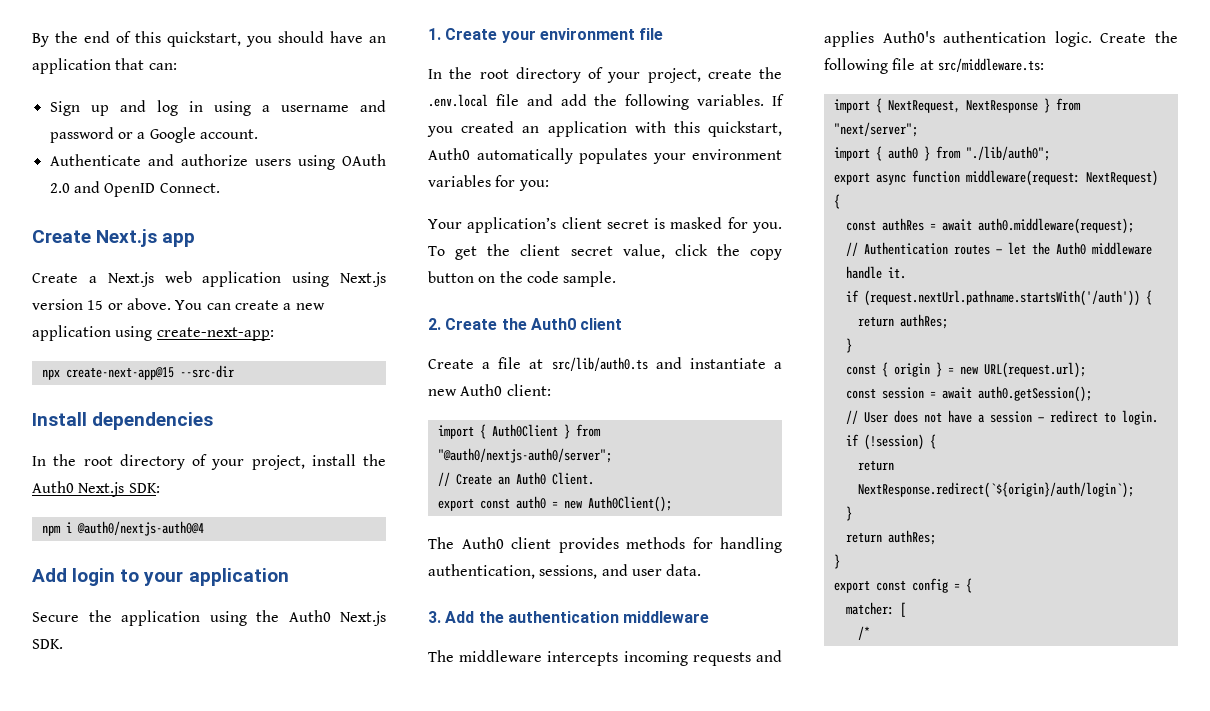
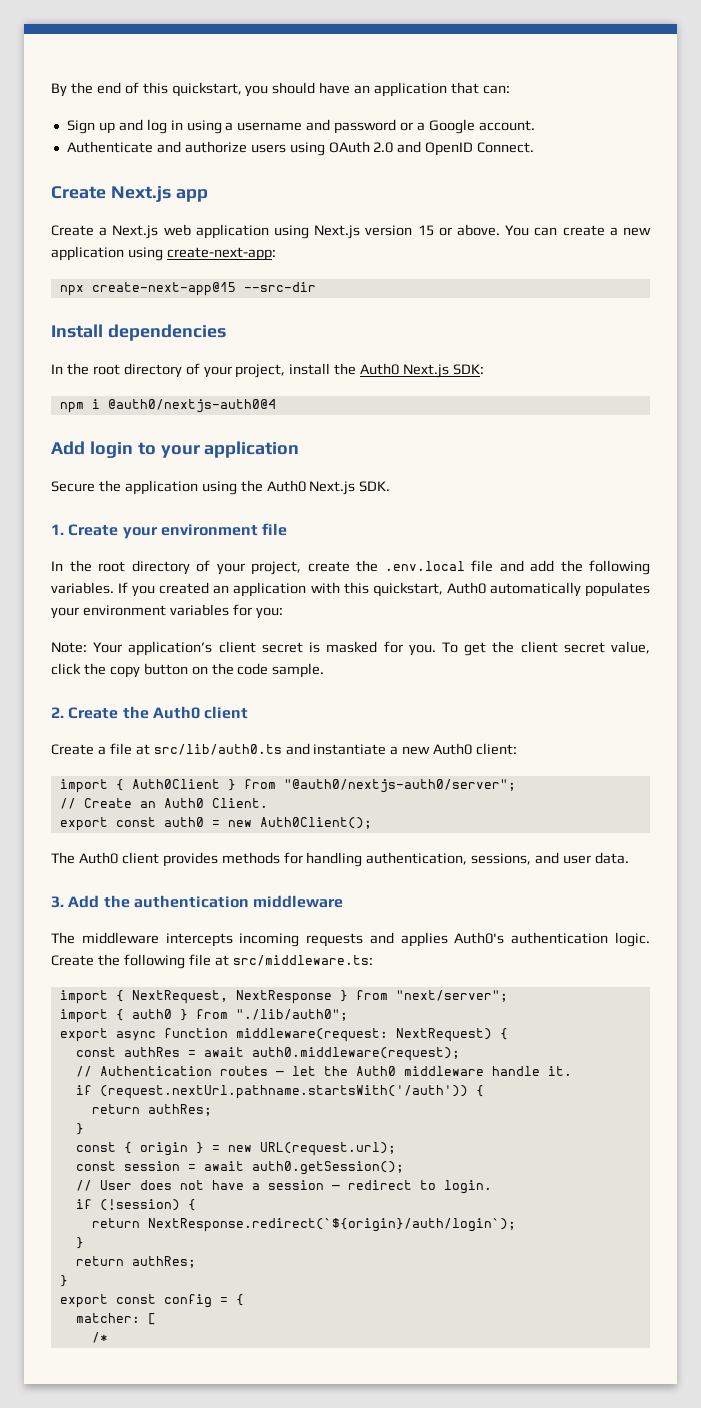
(549, 185) none -> [51,642,87,653] Note:

